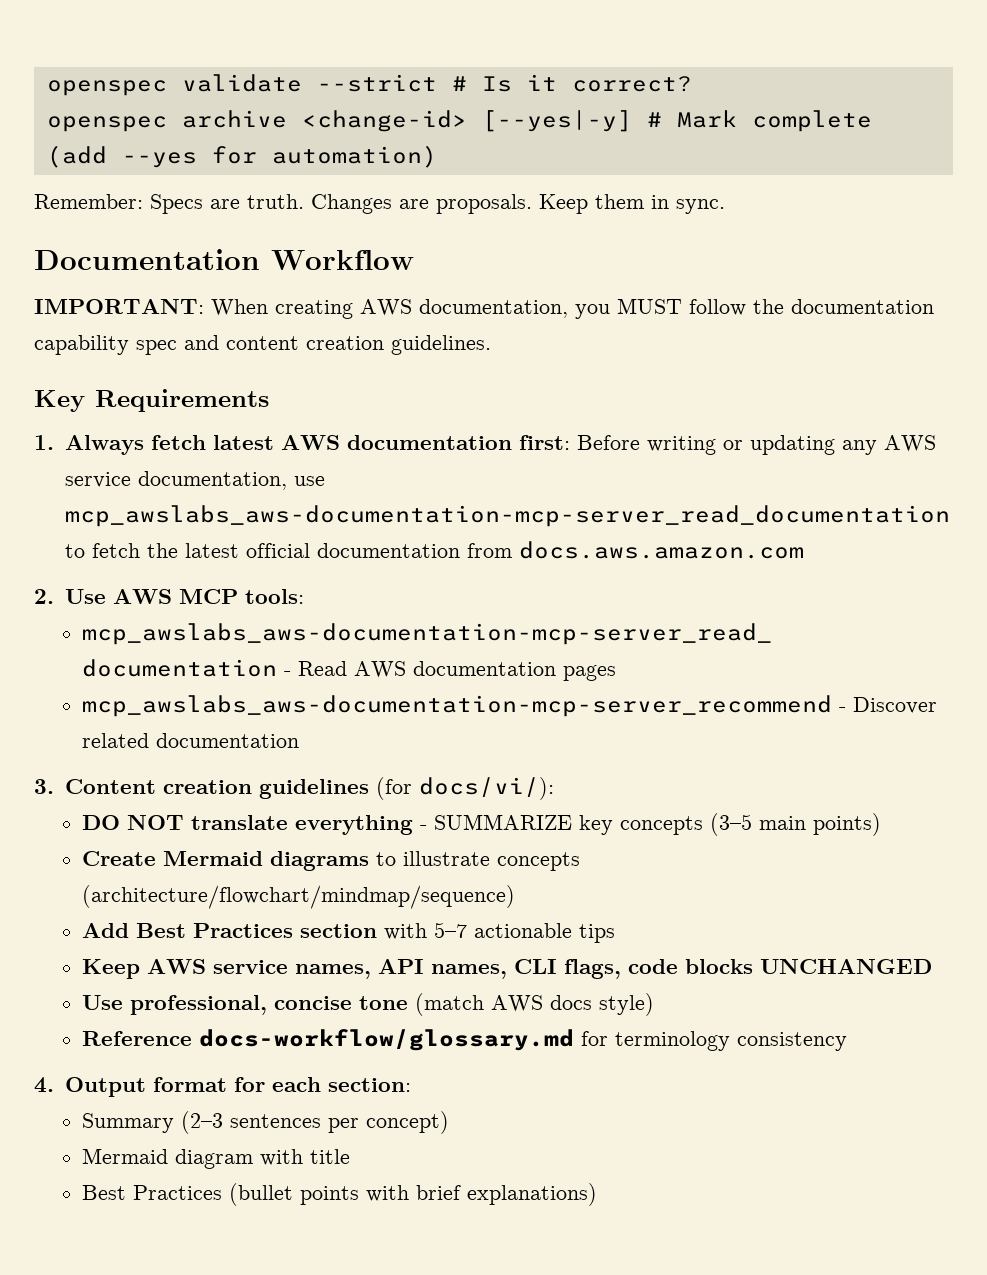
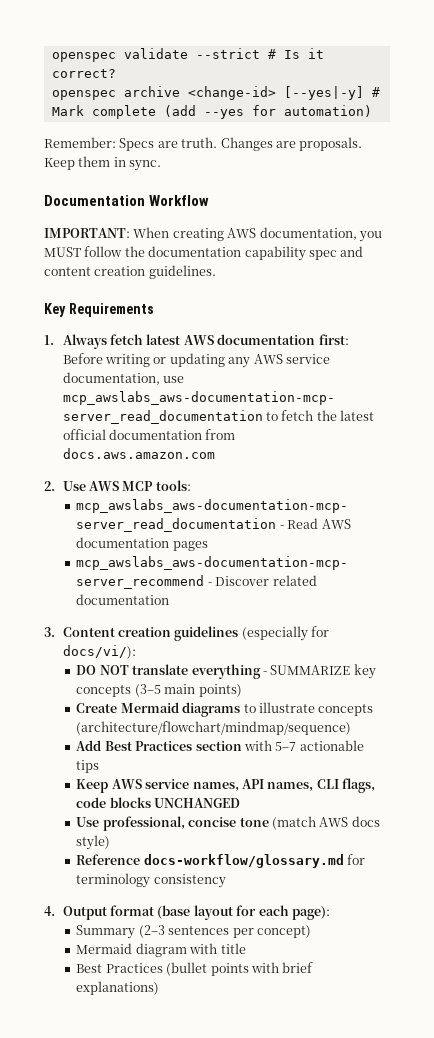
[375,777,412,800] (for -> [241,626,330,641] (especially for
(227, 1084) none -> [157,905,233,920] (base layout
[327,1078,411,1092] section: -> [291,906,330,920] page):

